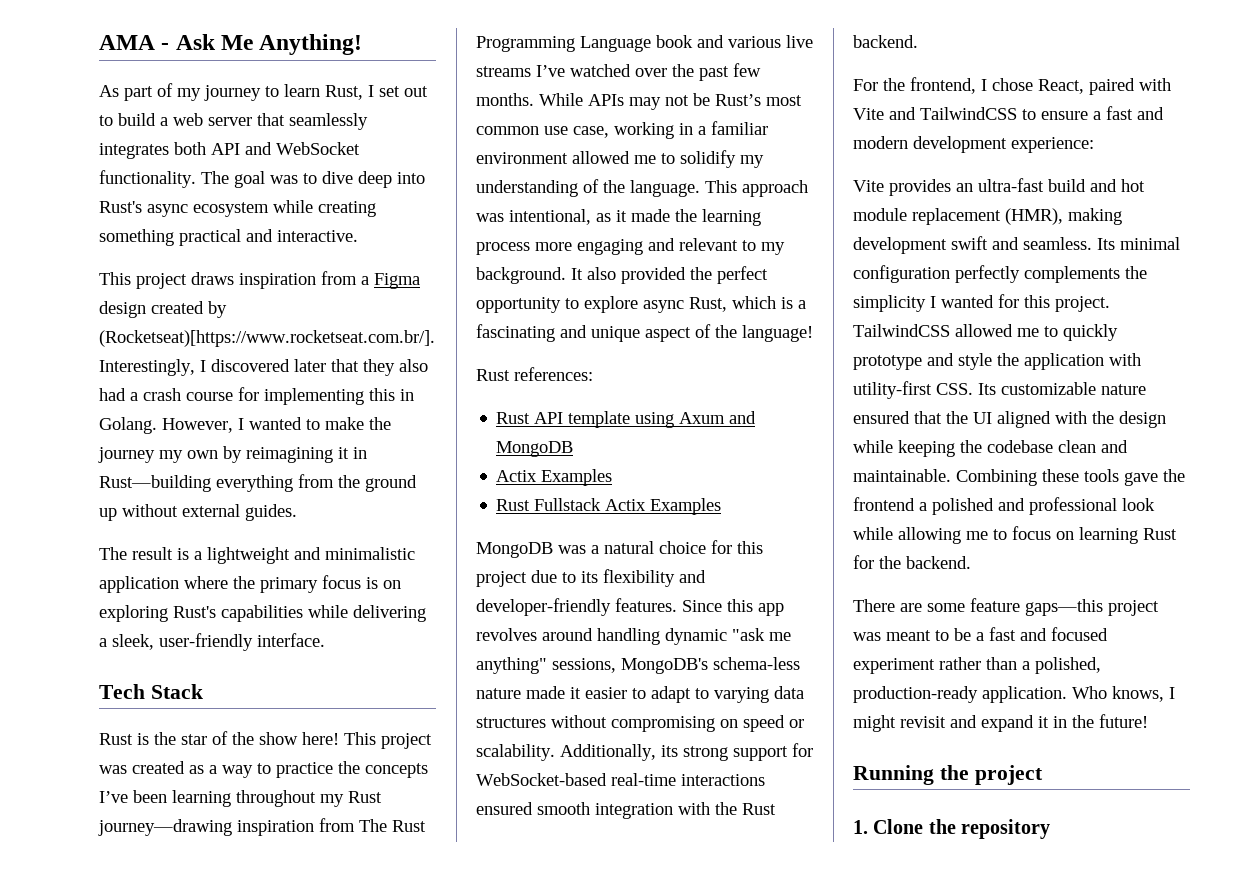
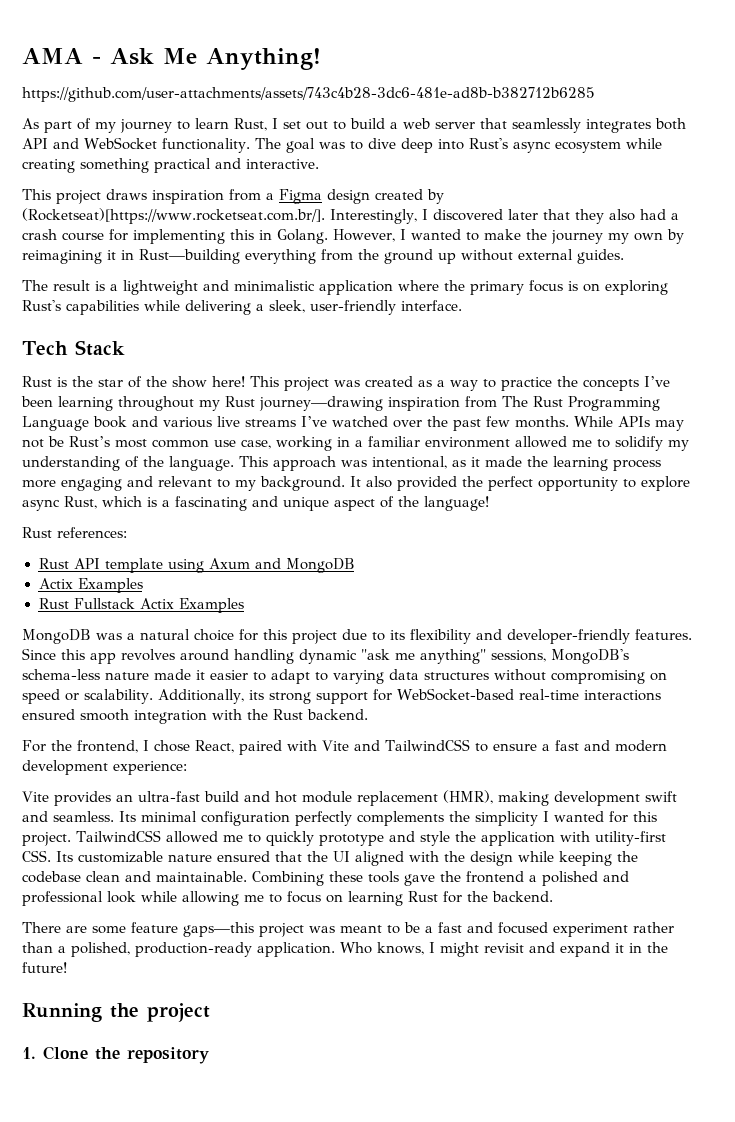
(363, 44) none -> [22,87,595,102] // https://github.com/user-attachments/assets/743c4b28-3dc6-481e-ad8b-b382712b6285

